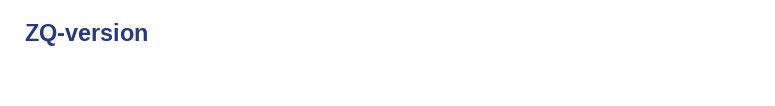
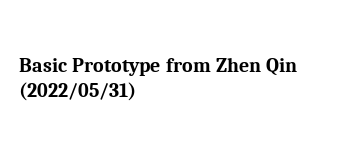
[25,23,148,46] ZQ-version -> [19,57,298,76] [19,82,136,101] Basic Prototype from Zhen Qin (2022/05/31)

